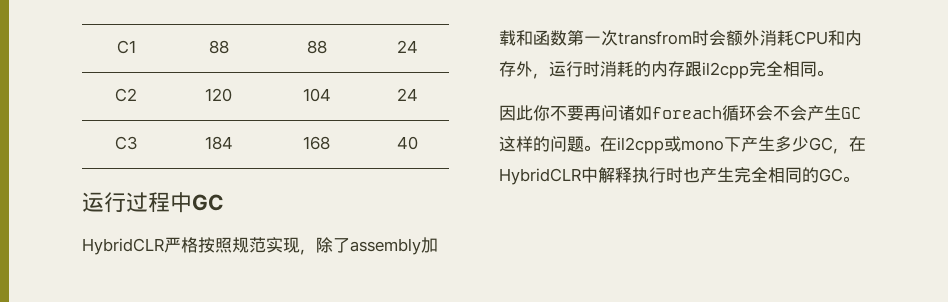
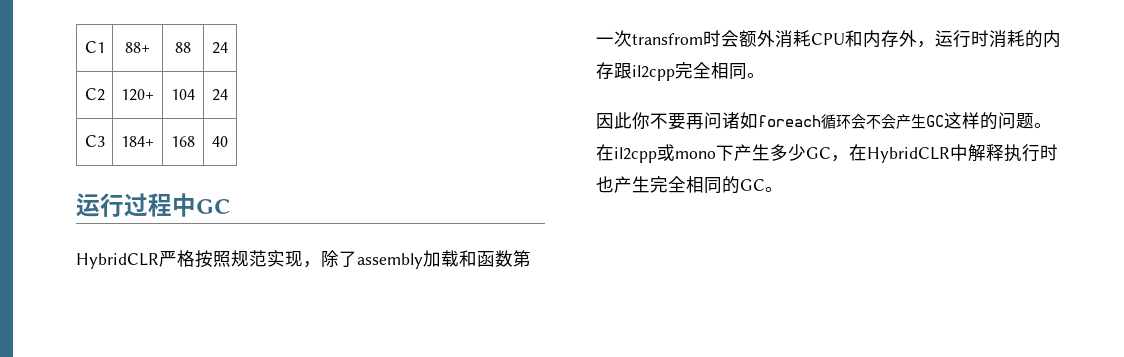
[208,40,229,54] 88 -> [125,42,150,53] 88+
[205,88,232,102] 120 -> [121,89,154,101] 120+
[204,136,233,150] 184 -> [121,136,154,147] 184+

